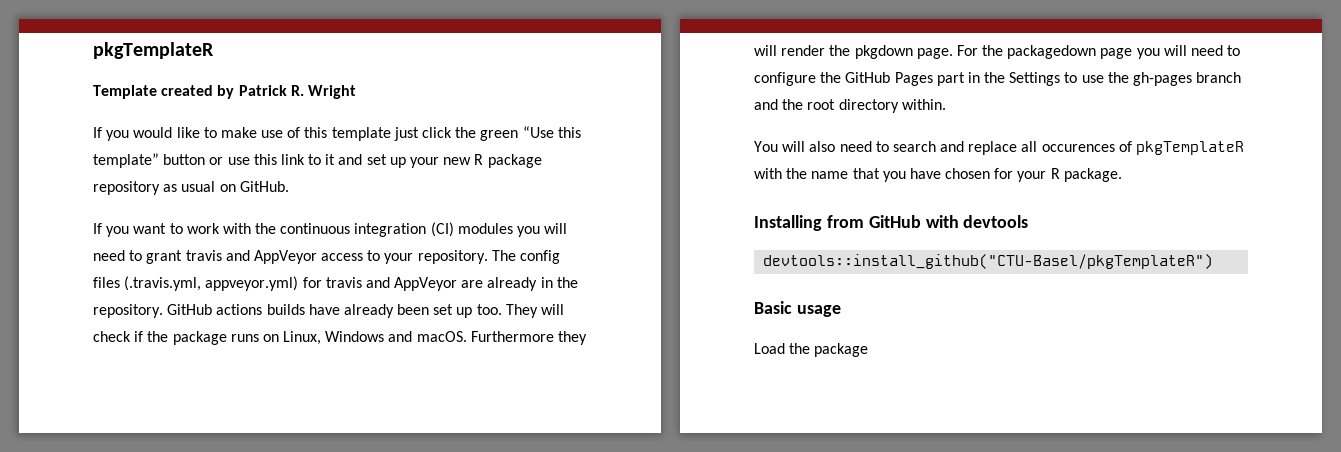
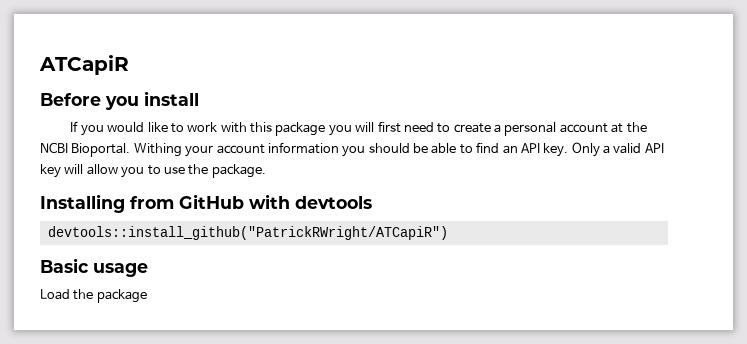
[93,42,214,59] [93,85,356,99] pkgTemplateR // Template created by Patrick R. Wright -> [39,55,129,75] [40,91,199,110] ATCapiR // Before you install
[220,126,581,141] [93,153,542,168] [93,181,289,195] [93,222,568,237] [93,250,561,264] [93,276,578,291] [93,304,565,318] [93,331,588,345] [754,45,1241,59] [754,72,1242,86] [754,99,946,113] [754,141,1245,155] [754,168,1060,182] make use of this template just click the green “Use this template” button or use this link to it and set up your new R package repository as usual on GitHub. // If you want to work with the continuous integration (CI) modules you will need to grant travis and AppVeyor access to your repository. The config files (.travis.yml, appveyor.yml) for travis and AppVeyor are already in the repository. GitHub actions builds have already been set up too. They will check if the package runs on Linux, Windows and macOS. Furthermore they will render the pkgdown page. For the packagedown page you will need to configure the GitHub Pages part in the Settings to use the gh-pages branch and the root directory within. // You will also need to search and replace all occurences of pkgTemplateR with the name that you have chosen for your R -> [187,121,647,136] [40,142,664,157] [40,164,209,178] work with this package you will first need to create a personal account at the NCBI Bioportal. Withing your account information you should be able to find an API key. Only a valid API key will allow you to use the
[763,254,1214,269] devtools::install_github("CTU-Basel/pkgTemplateR") -> [47,226,448,240] devtools::install_github("PatrickRWright/ATCapiR")

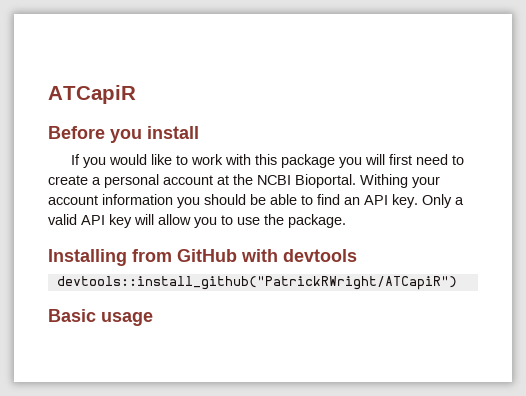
[40,289,147,303] // Load the package -> (153, 319) none

